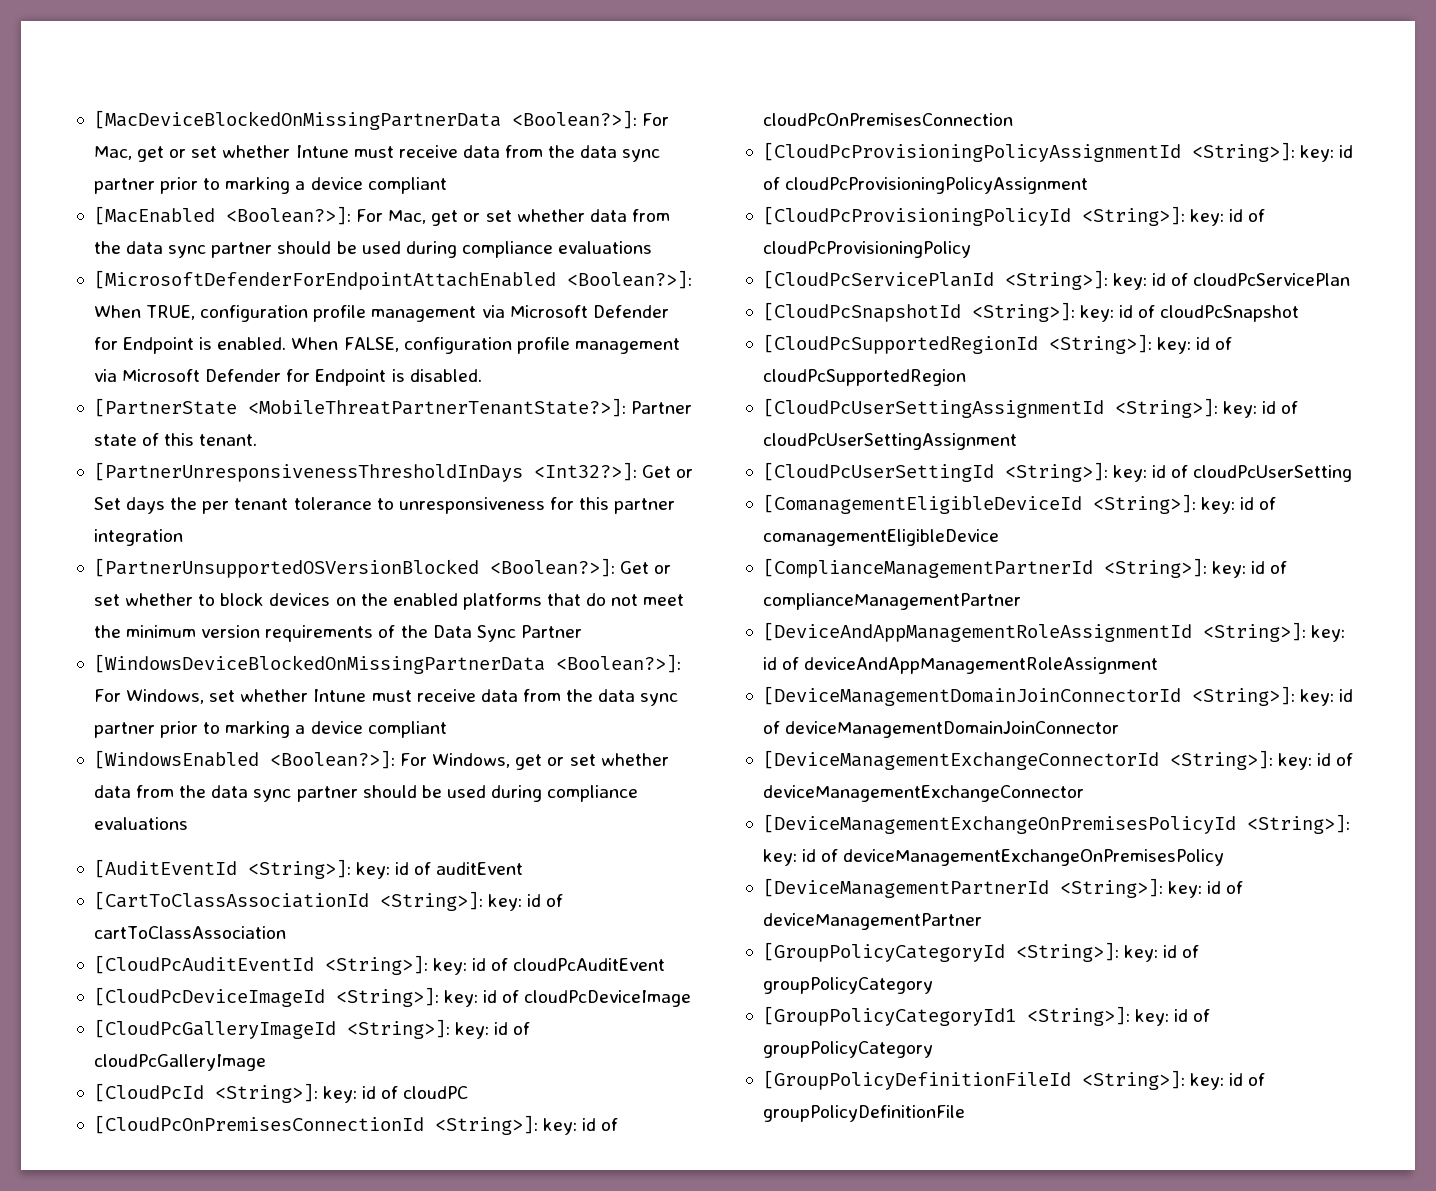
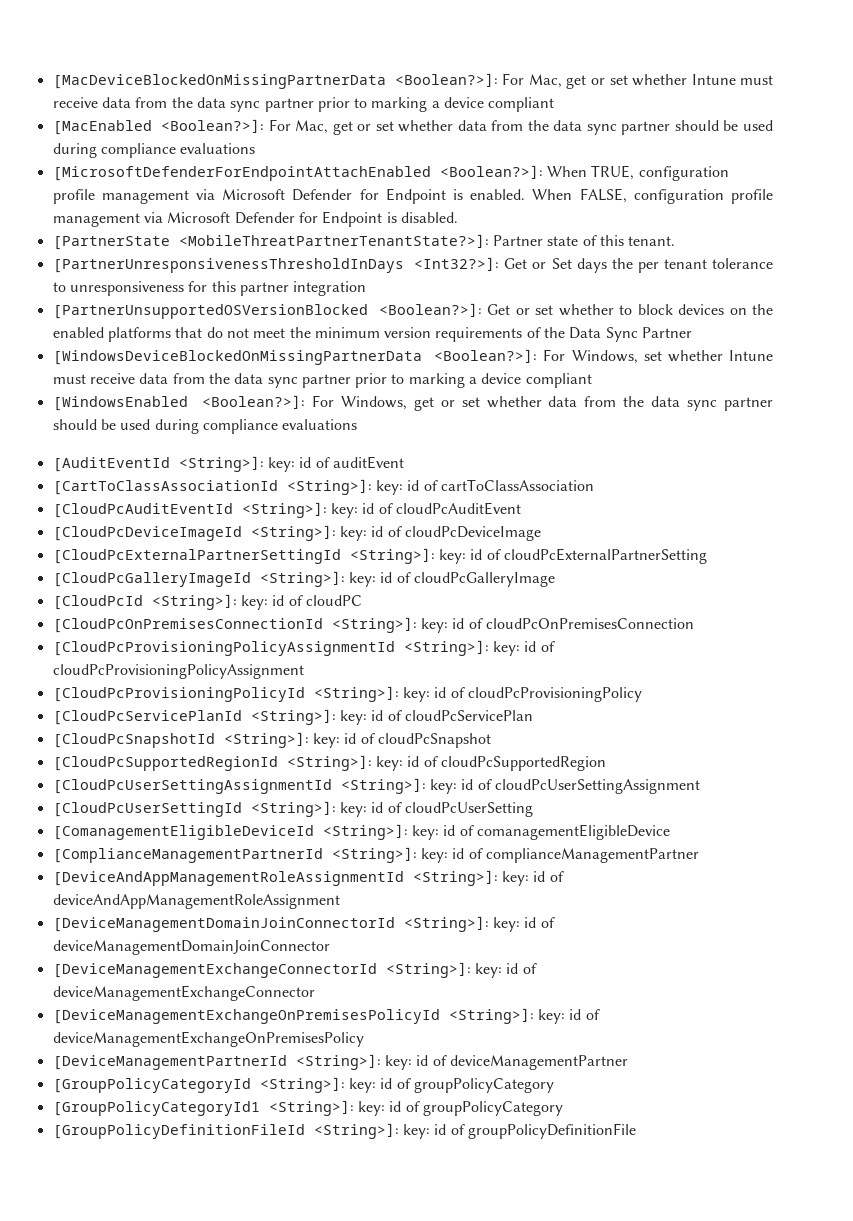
(692, 998) none -> [52,548,707,564] // [CloudPcExternalPartnerSettingId <String>]: key: id of cloudPcExternalPartnerSetting

